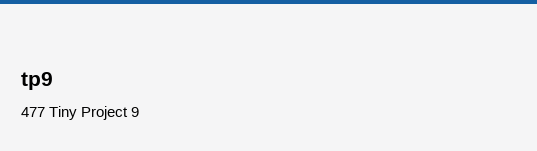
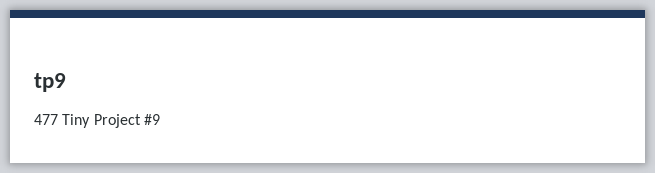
[131,107,140,117] 9 -> [143,114,160,125] #9

